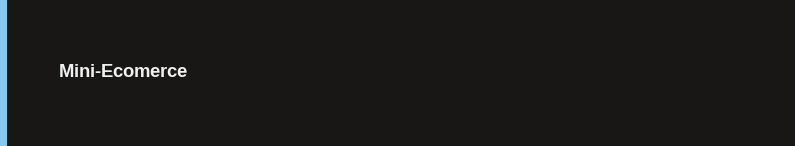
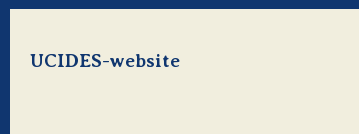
[59,64,187,77] Mini-Ecomerce -> [30,54,180,67] UCIDES-website

